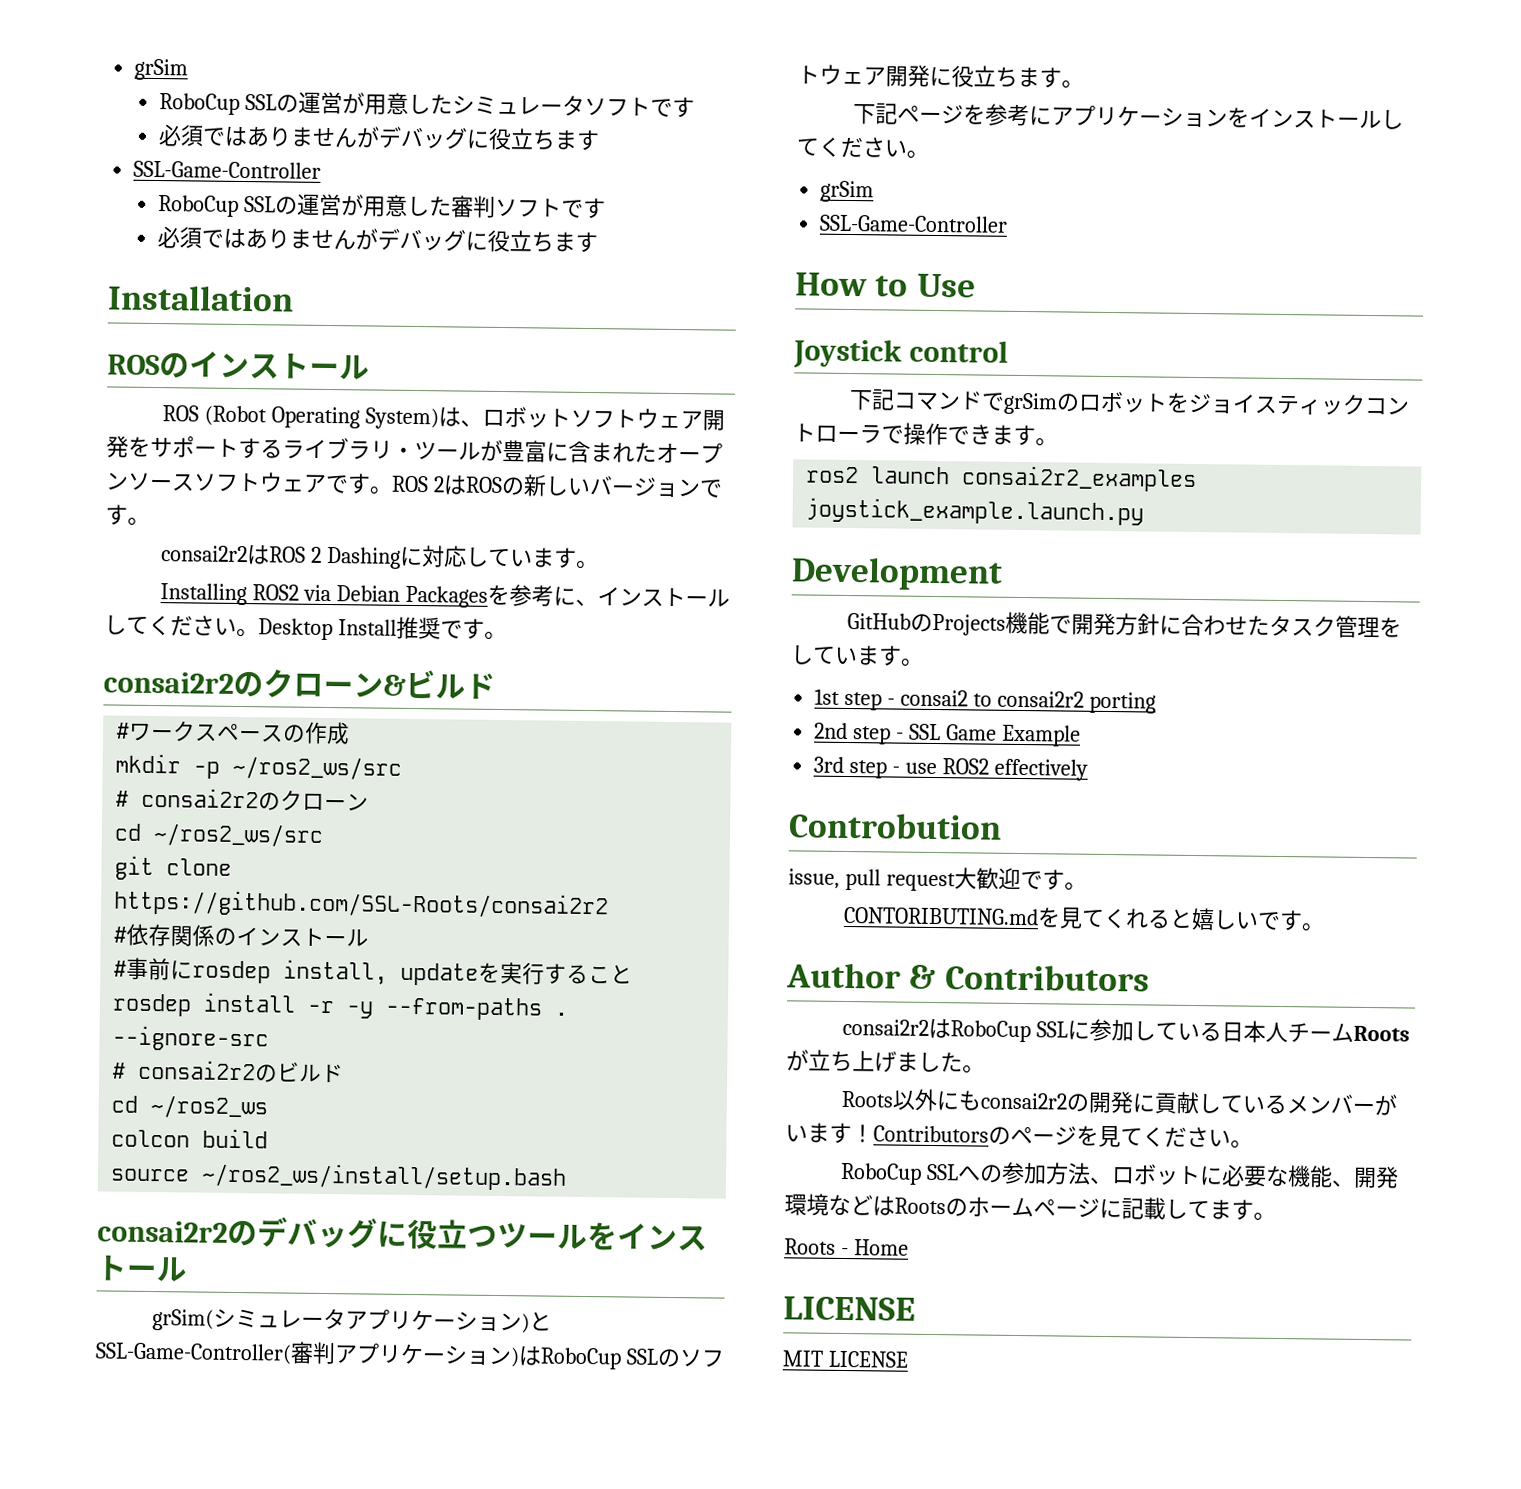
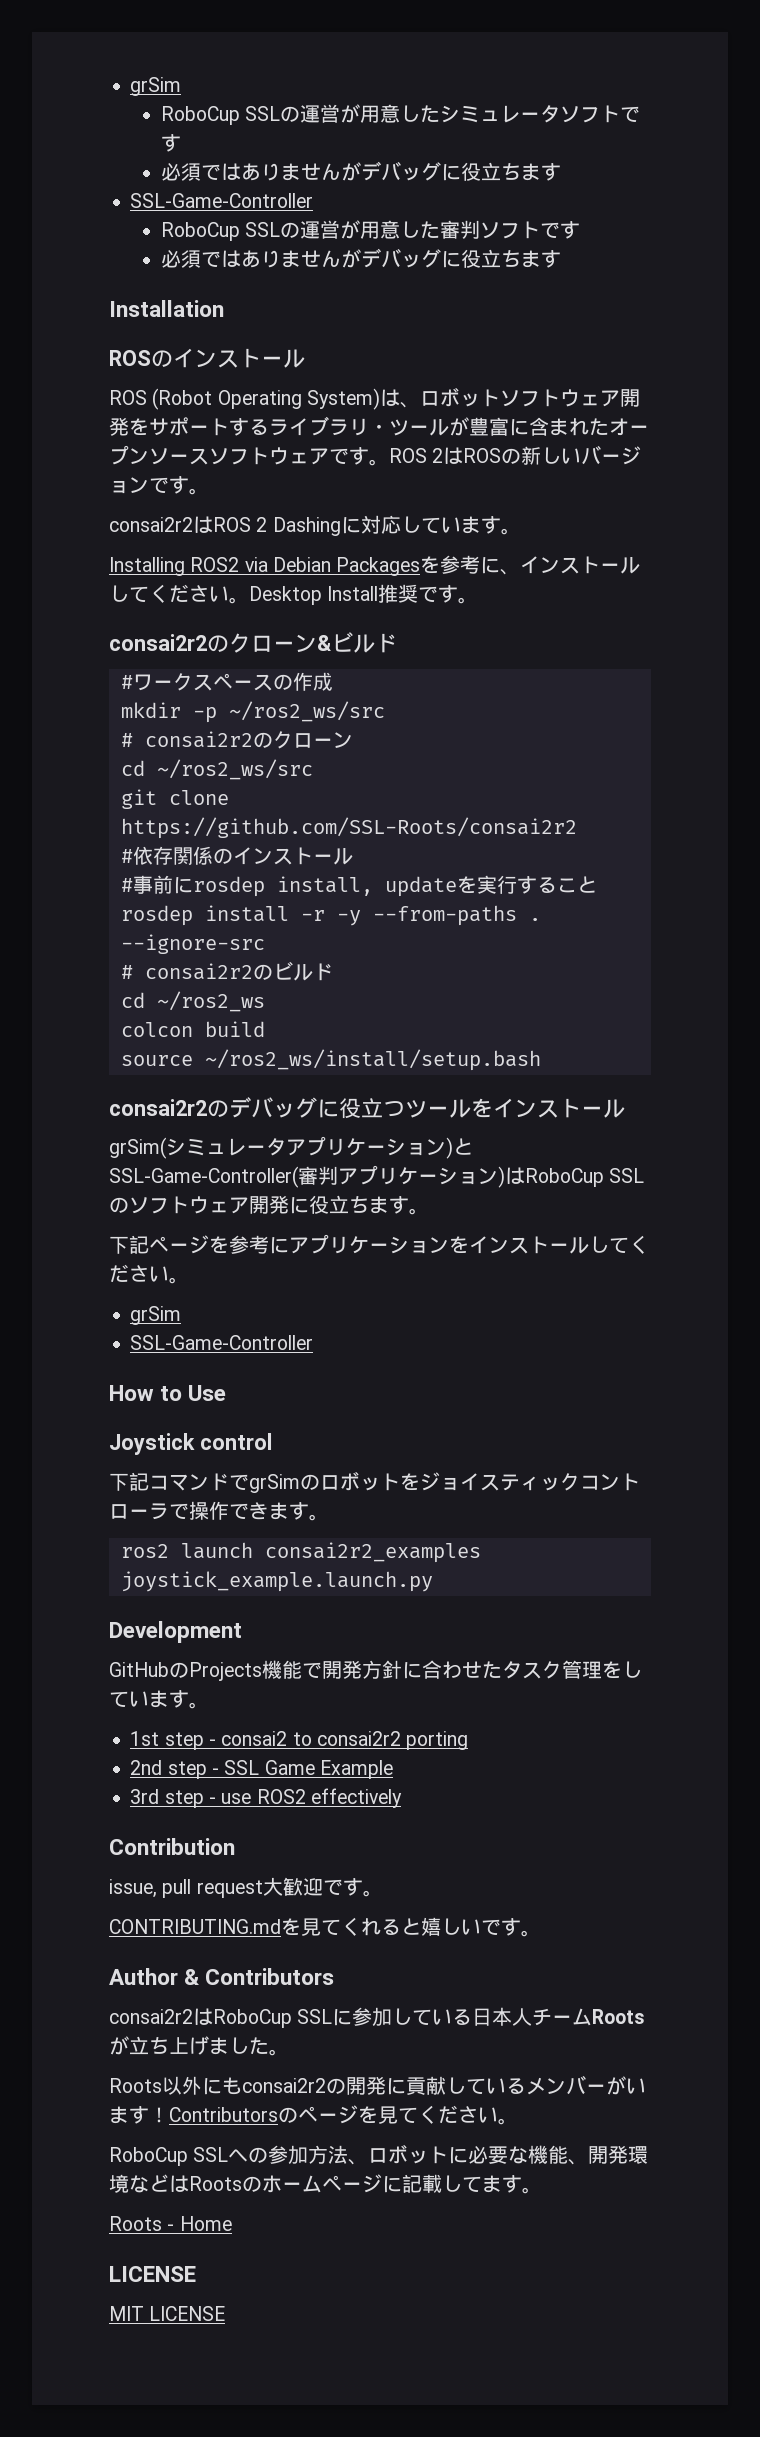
[788,812,1002,840] Controbution -> [109,1838,235,1855] Contribution
[843,906,1040,926] CONTORIBUTING.md -> [109,1919,281,1934] CONTRIBUTING.md

